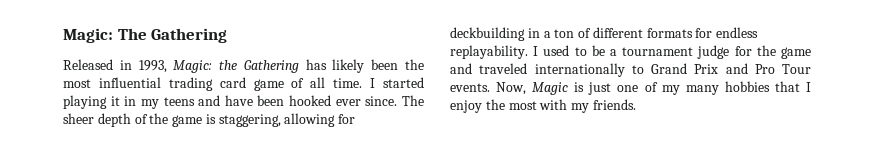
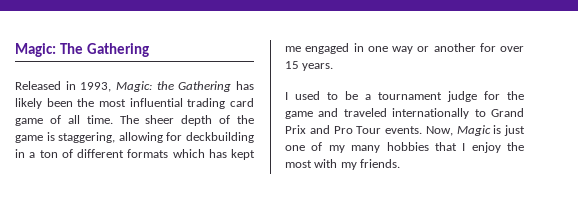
[370,77,425,88] [63,95,398,109] I started playing it in my teens and have been hooked ever since. -> (113, 119) none
[695,27,759,38] [450,45,528,59] for endless replayability. -> [172,149,255,160] [285,43,524,54] [285,61,334,71] which has kept me engaged in one way or another for over 15 years. //

